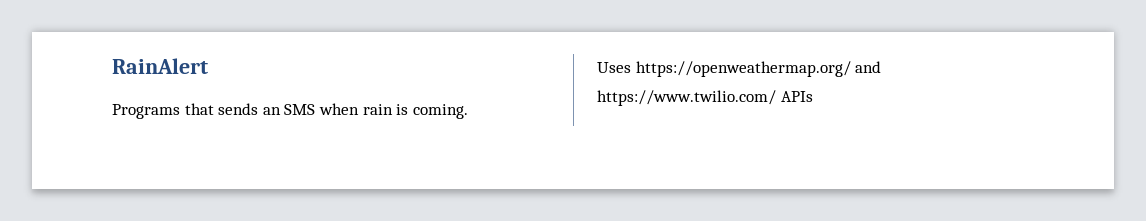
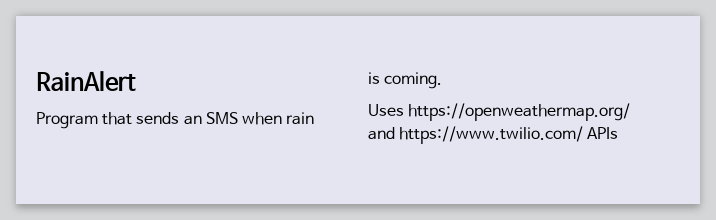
[112,104,180,119] Programs -> [36,112,98,129] Program

